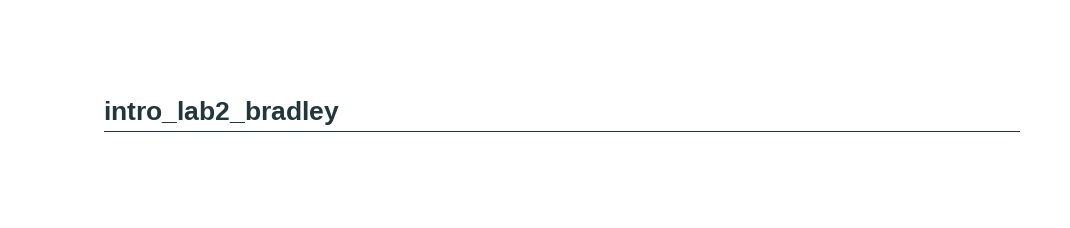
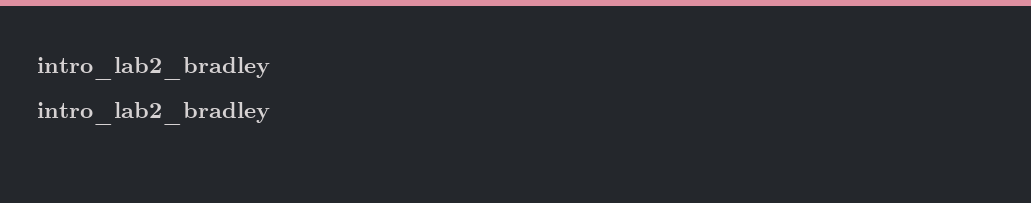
[104,101,339,125] intro_lab2_bradley -> [37,57,270,80] [37,102,270,125] intro_lab2_bradley // intro_lab2_bradley

